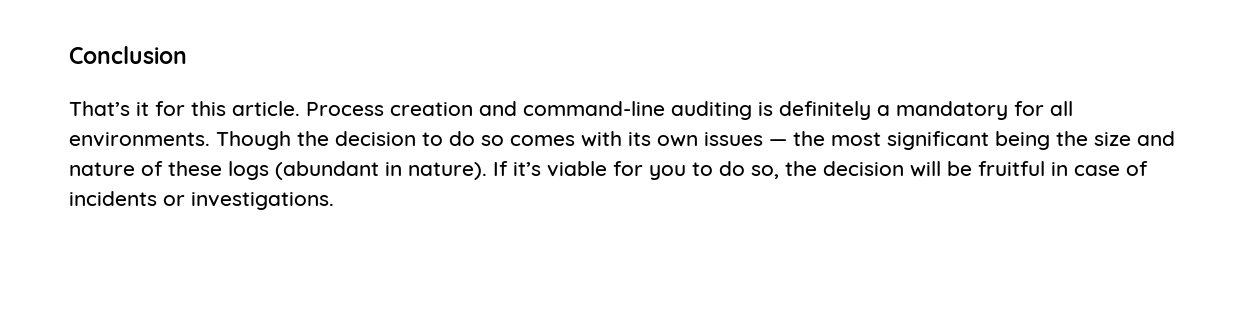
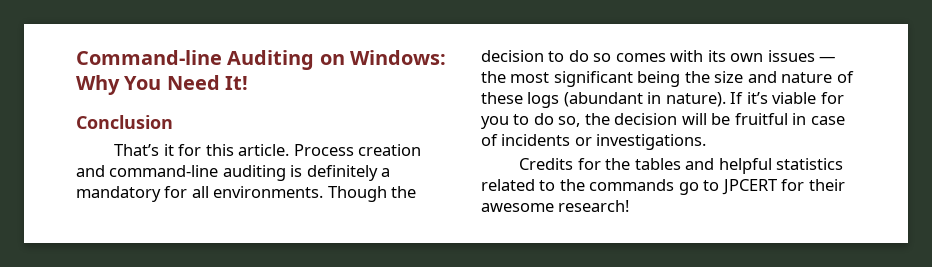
(69, 55) none -> [76,50,447,70] [76,75,249,95] Command-line Auditing on Windows: Why You Need It! //
(334, 201) none -> [519,158,844,174] [481,179,845,195] [481,200,630,212] // Credits for the tables and helpful statistics related to the commands go to JPCERT for their awesome research!

